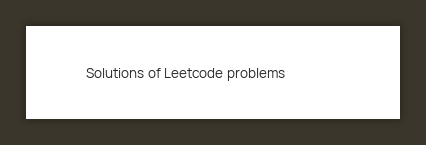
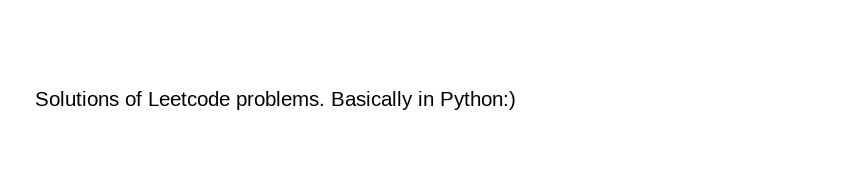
[226,68,285,81] problems -> [236,91,516,110] problems. Basically in Python:)

